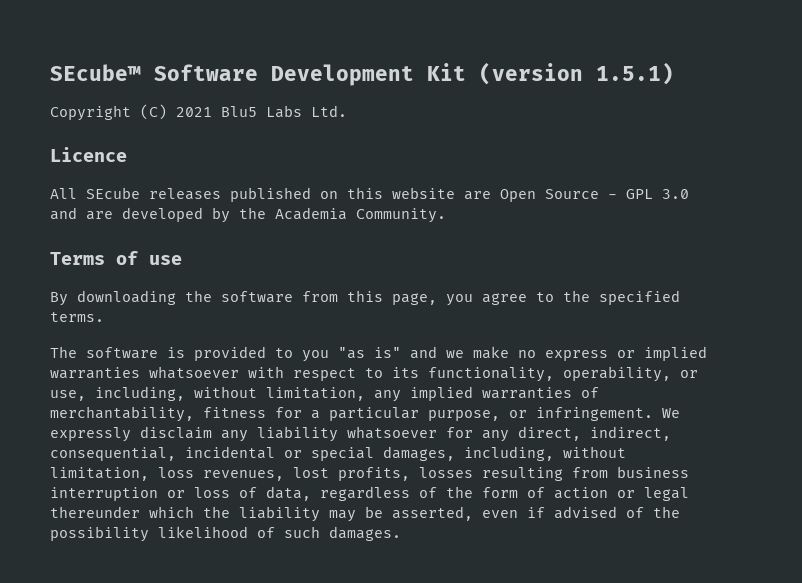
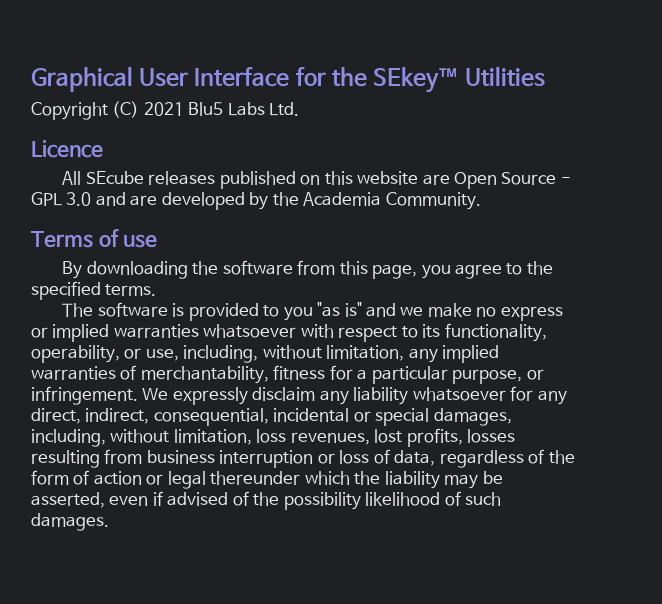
[50,62,674,86] SEcube™ Software Development Kit (version 1.5.1) -> [31,66,546,93] Graphical User Interface for the SEkey™ Utilities

